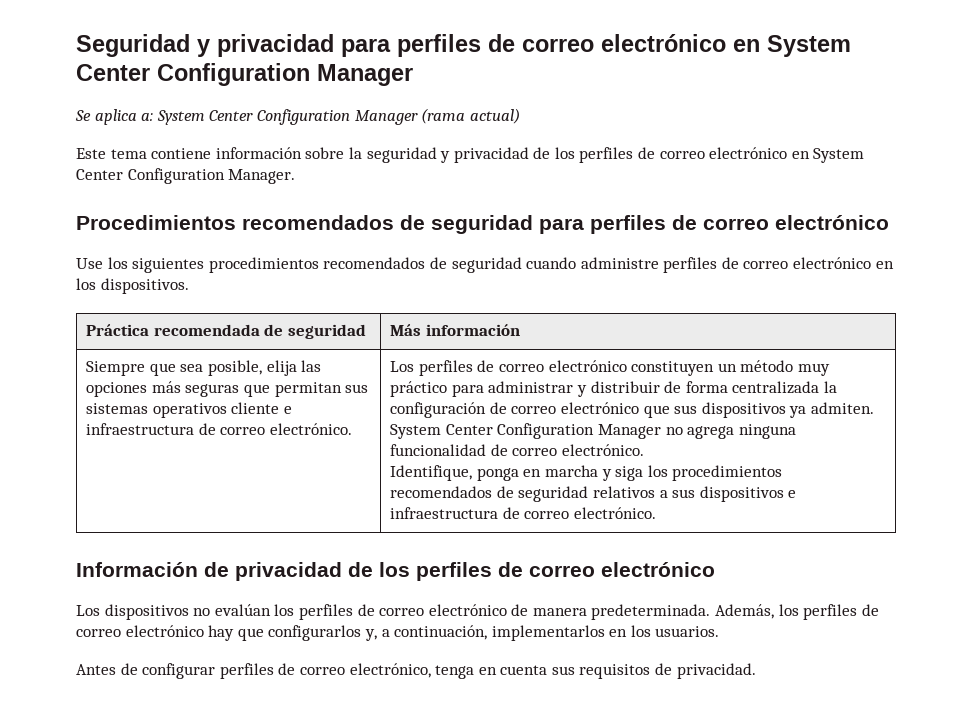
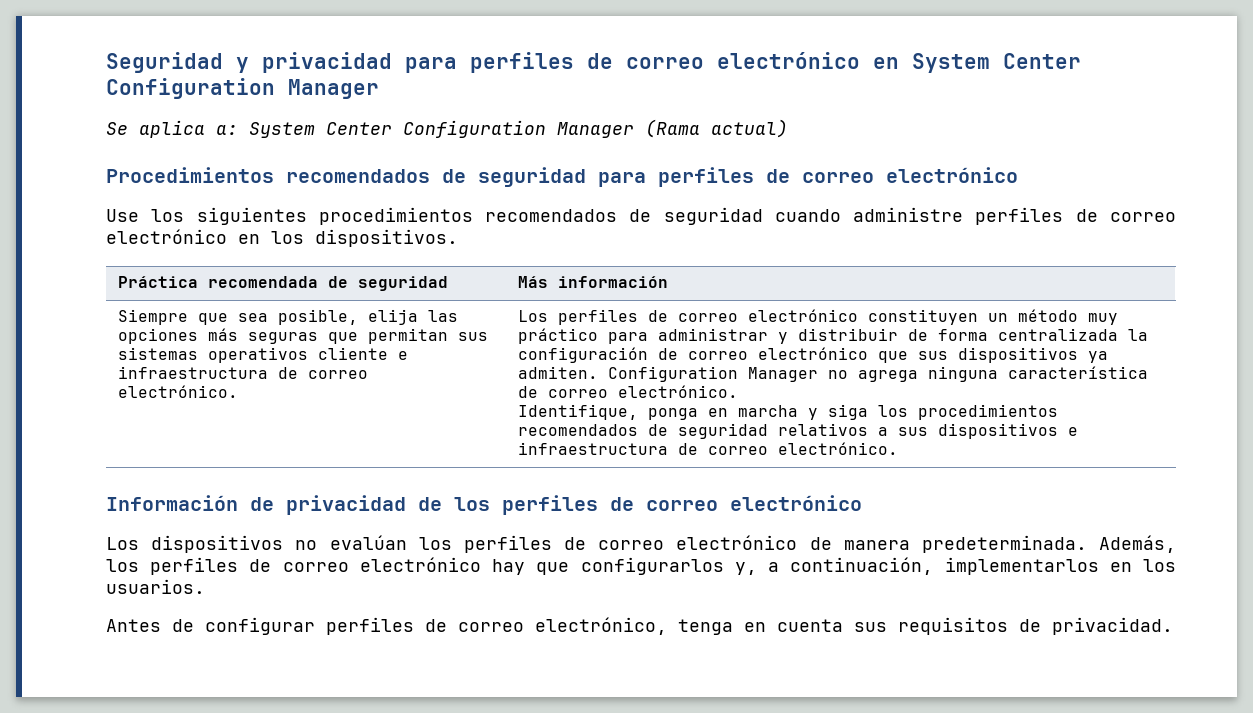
[421,108,466,124] (rama -> [645,119,700,138] (Rama
[76,147,865,163] [76,168,296,184] // Este tema contiene información sobre la seguridad y privacidad de los perfiles de correo electrónico en System Center Configuration Manager. -> (788, 128) none
[390,424,493,439] System Center -> (599, 372) none
[390,444,487,456] funcionalidad -> [1008,366,1149,379] característica

